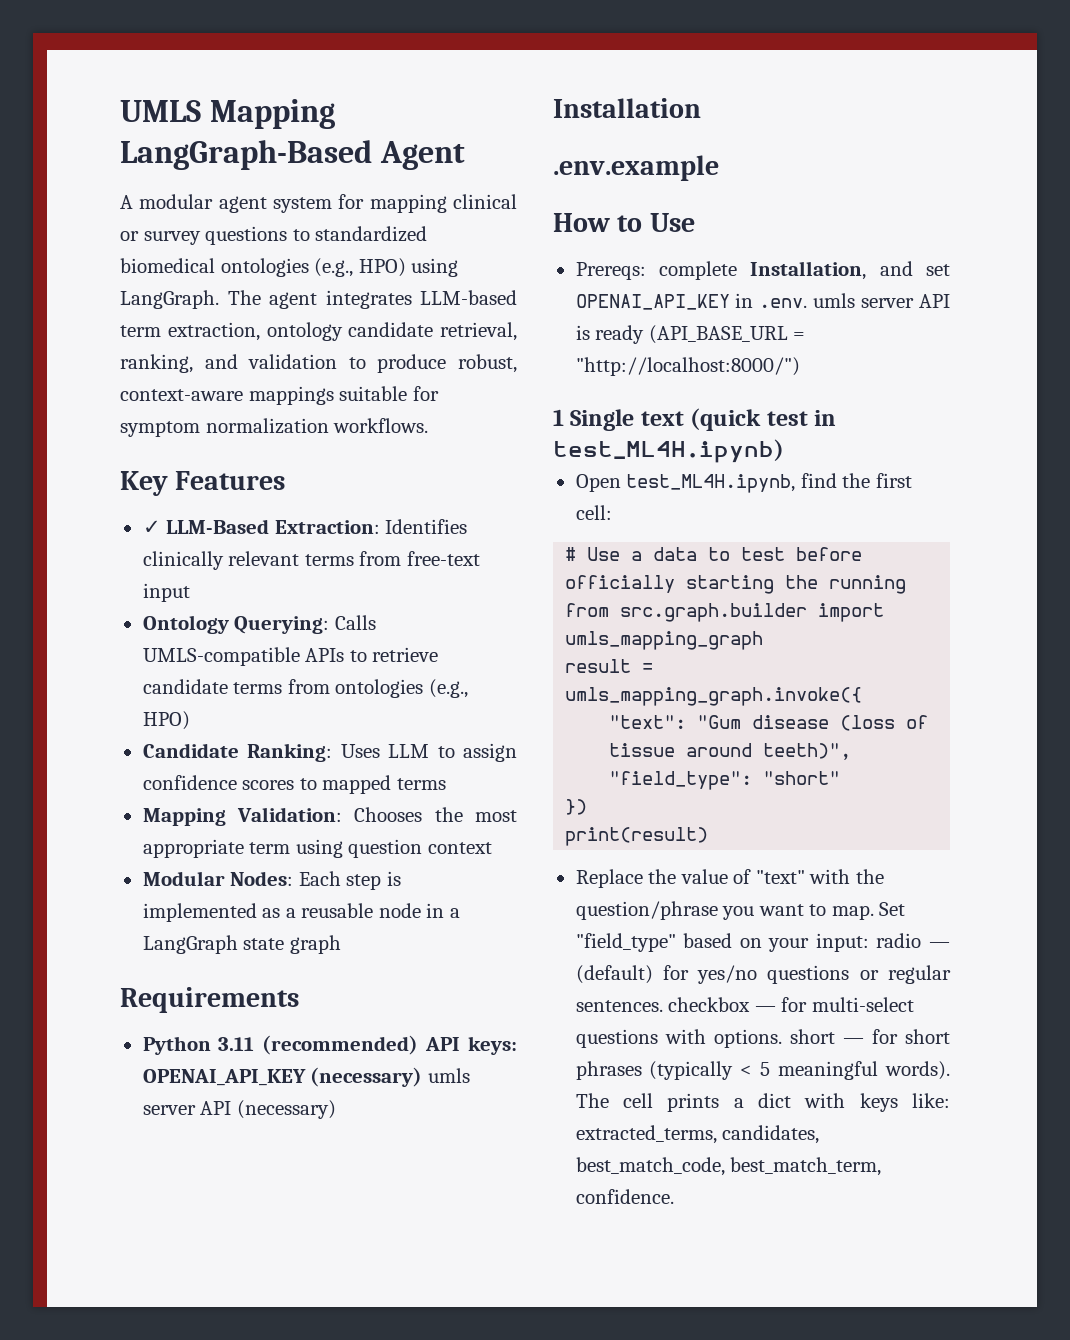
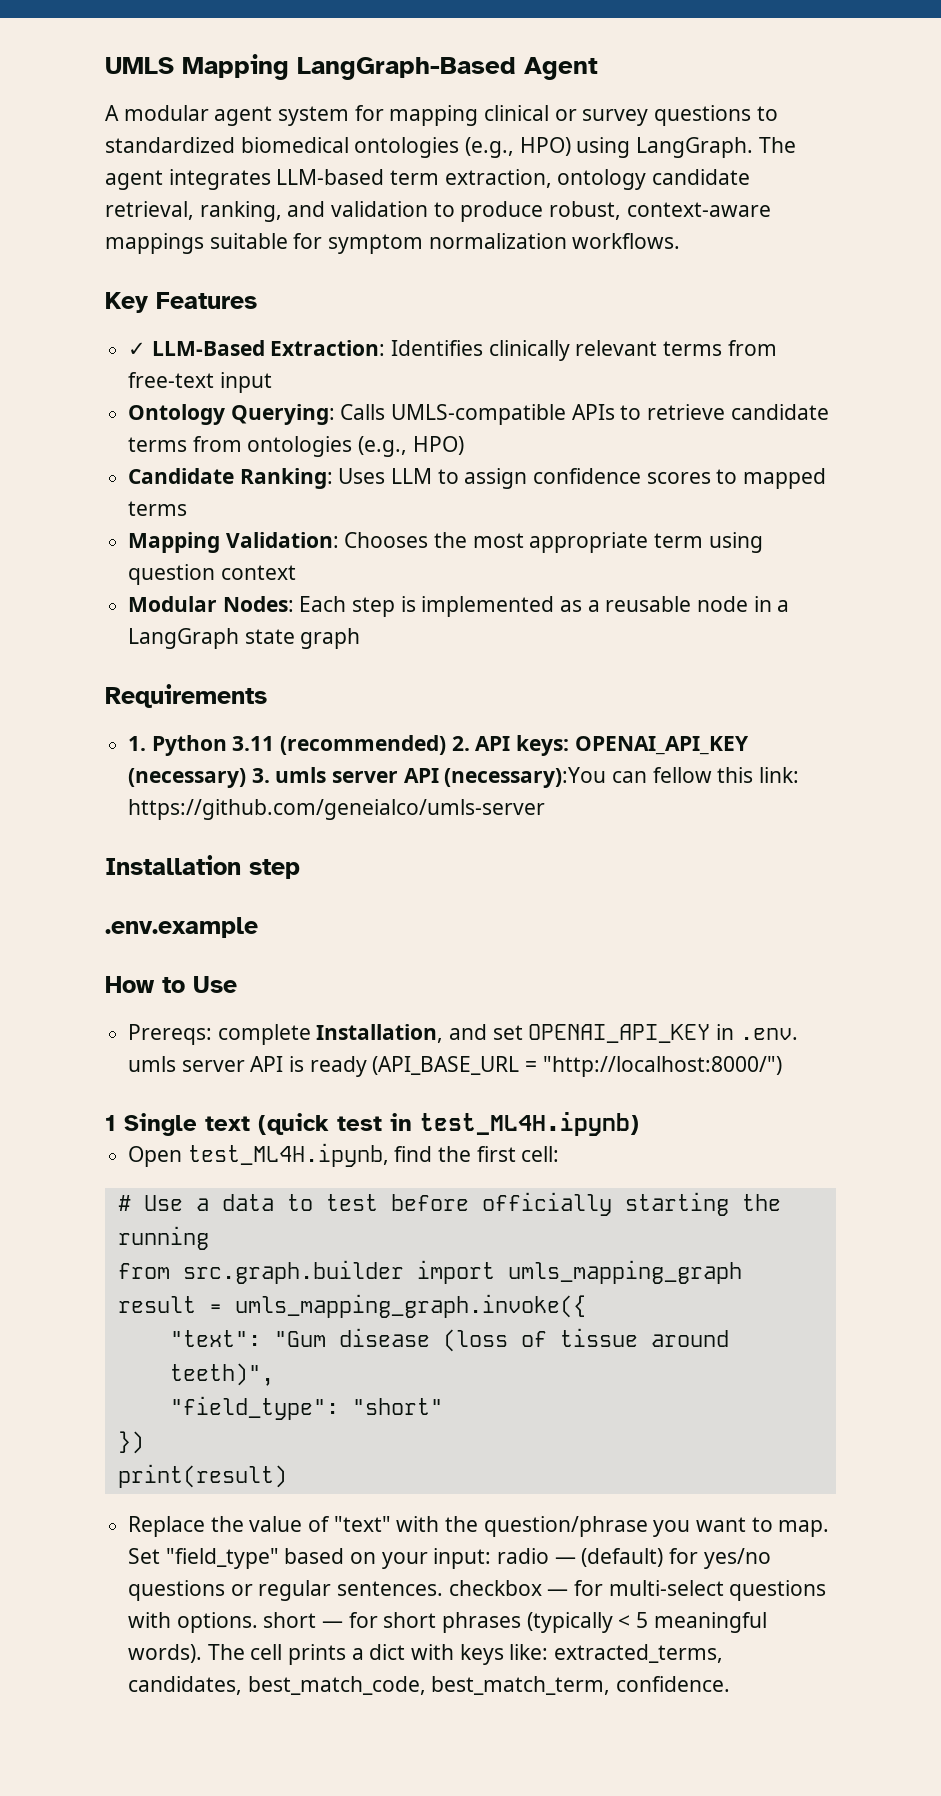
(299, 1000) none -> [128,736,147,751] 1.
(419, 1045) none -> [451,736,470,751] 2.
[427,1068,470,1083] [142,1100,336,1119] umls server API (necessary) -> [251,767,800,788] [128,799,546,820] 3. umls server API (necessary):You can fellow this link: https://github.com/geneialco/umls-server
(701, 108) none -> [249,859,300,879] step

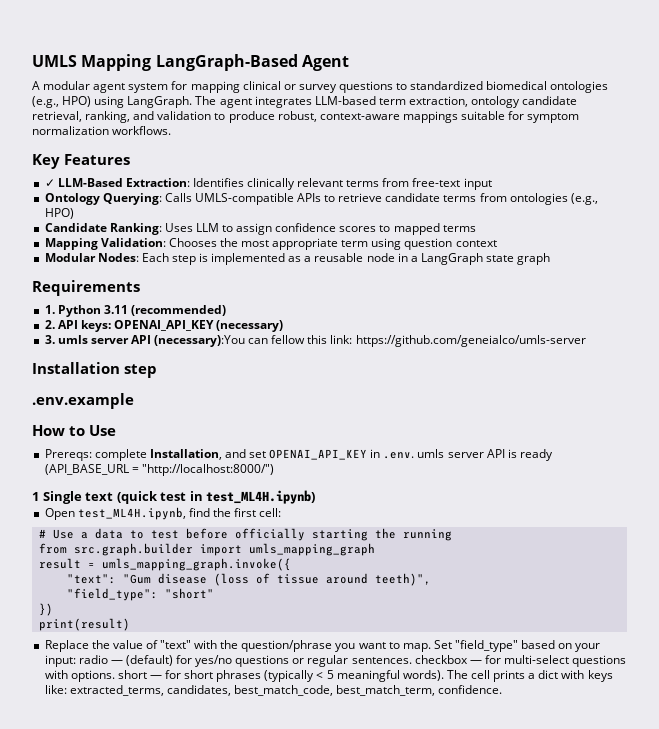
(447, 745) none -> (226, 310) //
(247, 778) none -> (284, 326) //

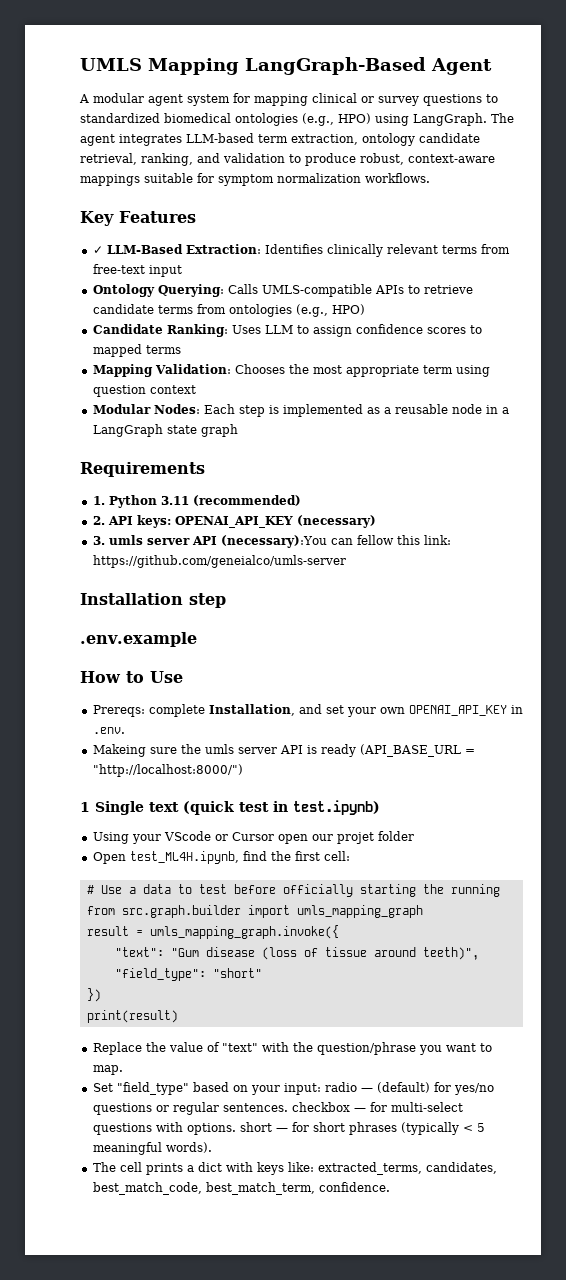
(267, 454) none -> [346,707,405,717] your own
(415, 455) none -> [92,744,201,757] // Makeing sure the
[206,490,316,504] test_ML4H.ipynb) -> [293,800,380,815] [92,831,414,844] test.ipynb) // Using your VScode or Cursor open our projet folder
(431, 647) none -> (123, 1070) //
(444, 675) none -> (212, 1147) //

